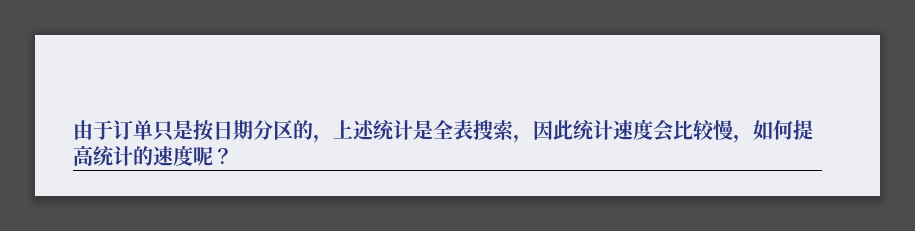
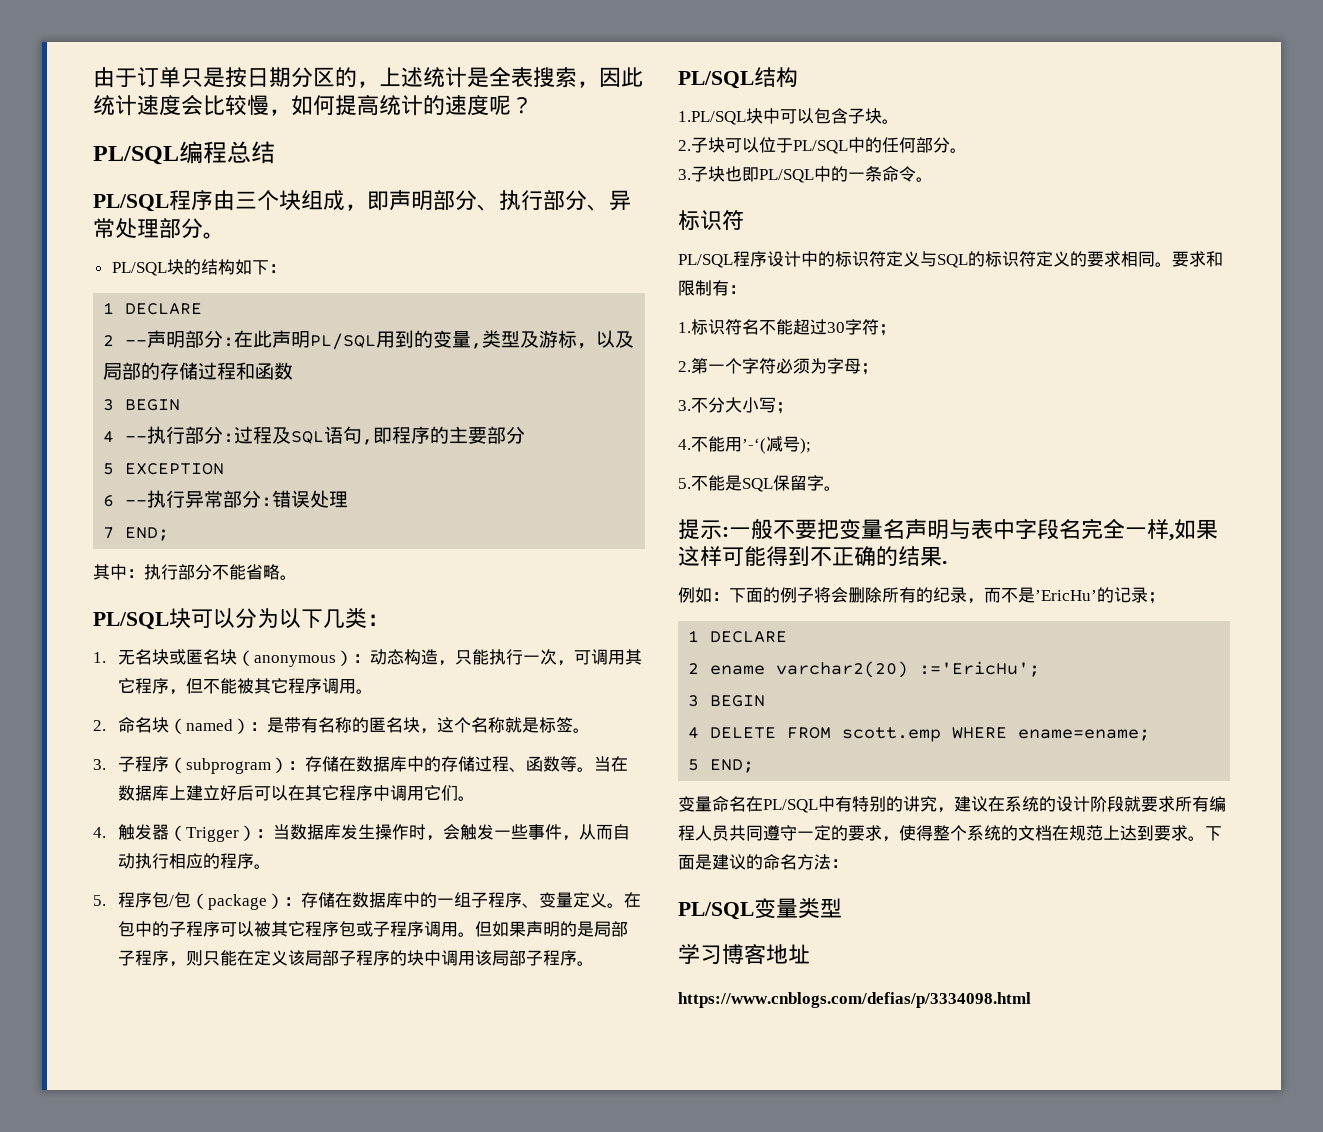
(233, 156) none -> [93,141,275,165] [93,190,631,212] [93,218,225,239] [111,259,286,276] [103,302,203,315] [103,330,635,350] [103,362,294,380] [103,399,181,411] [103,426,526,445] [103,463,225,475] [103,490,349,508] [103,527,170,541] [93,564,297,580] [93,608,389,630] [93,649,643,667] [118,678,374,695] [93,717,591,734] [93,756,629,774] [118,785,476,801] [93,824,631,842] [118,853,272,869] [93,892,642,910] [118,921,629,937] [118,950,595,967] [678,67,798,89] [678,108,899,125] [678,137,967,154] [678,166,933,183] [678,210,744,231] [678,251,1223,268] [678,280,746,296] [678,319,896,336] [678,358,878,375] [678,397,793,414] [678,436,811,454] [678,475,841,492] [678,518,1218,541] [678,546,947,567] [678,587,1165,604] [688,630,788,643] [688,661,1041,678] [688,695,766,707] [688,727,1151,742] [688,759,755,773] [678,796,1226,813] [678,825,1222,842] [678,854,848,870] [678,898,842,920] [678,944,810,965] [678,992,1031,1008] // PL/SQL编程总结 // PL/SQL程序由三个块组成，即声明部分、执行部分、异常处理部分。 // PL/SQL块的结构如下： // 1 DECLARE // 2 --声明部分:在此声明PL/SQL用到的变量,类型及游标，以及局部的存储过程和函数 // 3 BEGIN // 4 --执行部分:过程及SQL语句,即程序的主要部分 // 5 EXCEPTION // 6 --执行异常部分:错误处理 // 7 END; // 其中：执行部分不能省略。 // PL/SQL块可以分为以下几类： // 1.无名块或匿名块（anonymous）：动态构造，只能执行一次，可调用其它程序，但不能被其它程序调用。 // 2.命名块（named）：是带有名称的匿名块，这个名称就是标签。 // 3.子程序（subprogram）：存储在数据库中的存储过程、函数等。当在数据库上建立好后可以在其它程序中调用它们。 // 4.触发器（Trigger）：当数据库发生操作时，会触发一些事件，从而自动执行相应的程序。 // 5.程序包/包（package）：存储在数据库中的一组子程序、变量定义。在包中的子程序可以被其它程序包或子程序调用。但如果声明的是局部子程序，则只能在定义该局部子程序的块中调用该局部子程序。 // PL/SQL结构 // 1.PL/SQL块中可以包含子块。 // 2.子块可以位于PL/SQL中的任何部分。 // 3.子块也即PL/SQL中的一条命令。 // 标识符 // PL/SQL程序设计中的标识符定义与SQL的标识符定义的要求相同。要求和限制有： // 1.标识符名不能超过30字符； // 2.第一个字符必须为字母； // 3.不分大小写； // 4.不能用’-‘(减号); // 5.不能是SQL保留字。 // 提示:一般不要把变量名声明与表中字段名完全一样,如果这样可能得到不正确的结果. // 例如：下面的例子将会删除所有的纪录，而不是’EricHu’的记录； // 1 DECLARE // 2 ename varchar2(20) :='EricHu'; // 3 BEGIN // 4 DELETE FROM scott.emp WHERE ename=ename; // 5 END; // 变量命名在PL/SQL中有特别的讲究，建议在系统的设计阶段就要求所有编程人员共同遵守一定的要求，使得整个系统的文档在规范上达到要求。下面是建议的命名方法： // PL/SQL变量类型 // 学习博客地址 // https://www.cnblogs.com/defias/p/3334098.html

